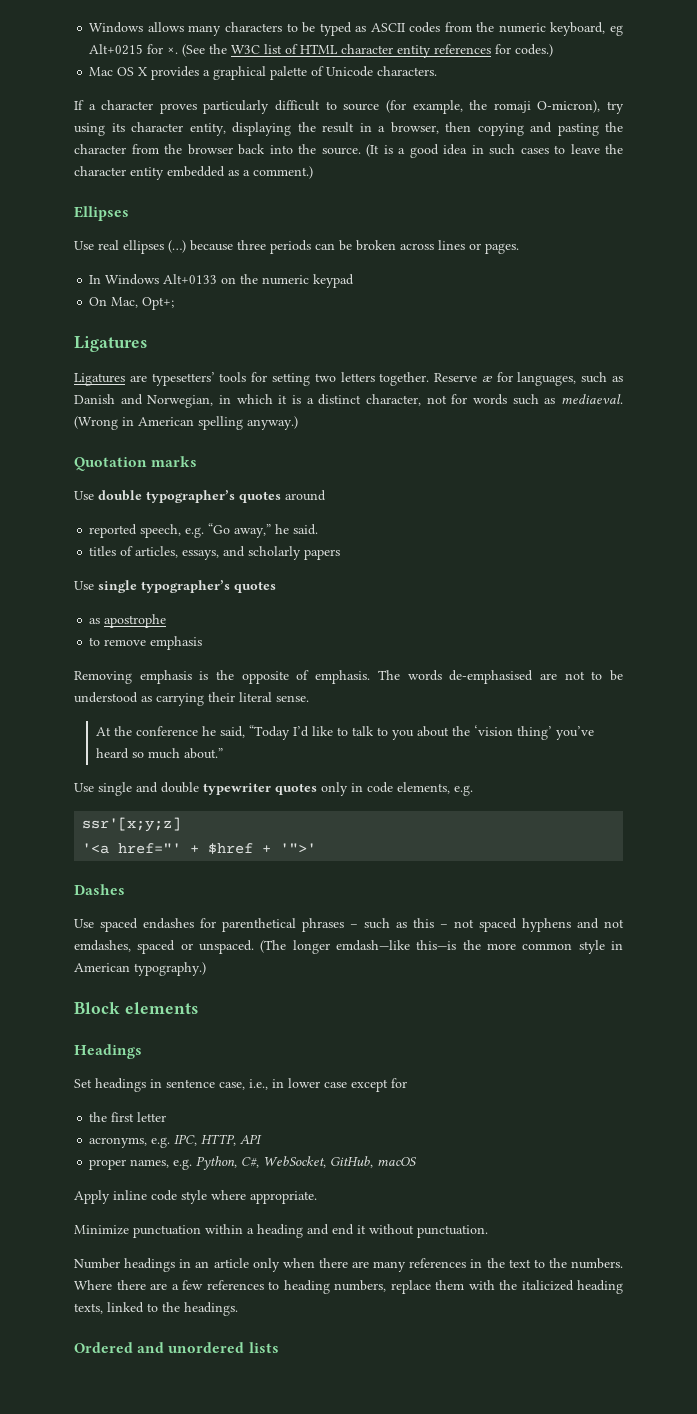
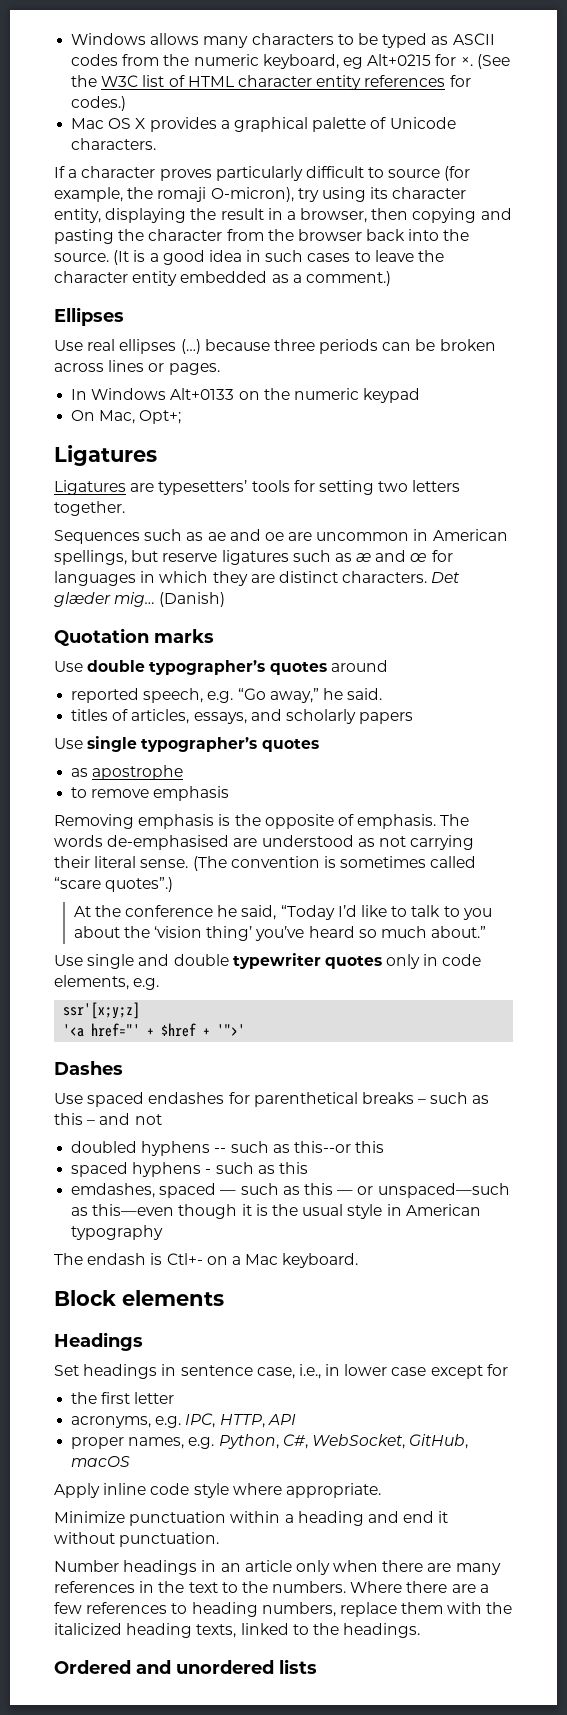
[434,372,623,386] [74,394,623,408] [74,416,298,430] Reserve æ for languages, such as Danish and Norwegian, in which it is a distinct character, not for words such as mediaeval. (Wrong in American spelling anyway.) -> [54,529,508,544] [54,550,453,565] [54,571,461,586] [54,592,226,607] // Sequences such as ae and oe are uncommon in American spellings, but reserve ligatures such as æ and œ for languages in which they are distinct characters. Det glæder mig… (Danish)
[564,670,623,681] not to be -> (258, 842) none
(152, 699) none -> [378,836,406,847] not
(309, 698) none -> [192,856,477,871] [54,877,174,892] (The convention is sometimes called “scare quotes”.)
[302,918,344,932] phrases -> [361,1092,414,1104] breaks
[454,918,624,932] [74,940,623,954] [74,962,206,976] not spaced hyphens and not emdashes, spaced or unspaced. (The longer emdash—like this—is the more common style in American typography.) -> [99,1113,162,1125] [71,1141,385,1156] [71,1162,308,1177] [71,1183,510,1198] [71,1204,481,1219] [71,1225,164,1240] [54,1253,359,1268] and not // doubled hyphens -- such as this--or this // spaced hyphens - such as this // emdashes, spaced — such as this — or unspaced—such as this—even though it is the usual style in American typography // The endash is Ctl+- on a Mac keyboard.

